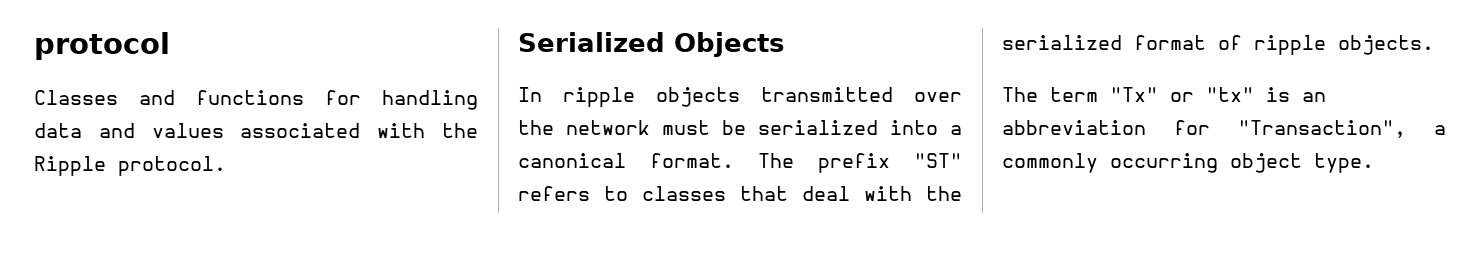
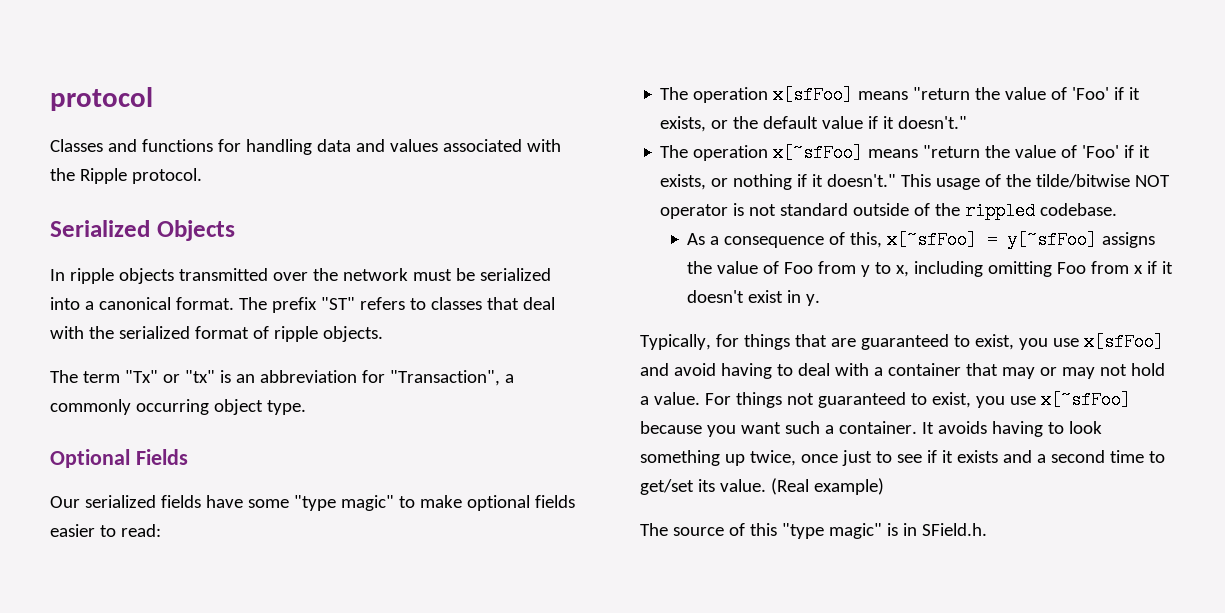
(1374, 163) none -> [50,449,188,468] [50,495,575,511] [50,524,161,537] [660,86,1141,104] [660,116,968,132] [660,144,1151,162] [660,174,1171,190] [660,202,1118,220] [687,231,1156,249] [687,261,1174,277] [687,290,821,306] [640,333,1164,351] [640,363,1165,379] [640,391,1131,409] [640,421,1102,437] [640,450,1165,466] [640,478,884,495] [640,523,987,539] // Optional Fields // Our serialized fields have some "type magic" to make optional fields easier to read: // The operation x[sfFoo] means "return the value of 'Foo' if it exists, or the default value if it doesn't." // The operation x[~sfFoo] means "return the value of 'Foo' if it exists, or nothing if it doesn't." This usage of the tilde/bitwise NOT operator is not standard outside of the rippled codebase. // As a consequence of this, x[~sfFoo] = y[~sfFoo] assigns the value of Foo from y to x, including omitting Foo from x if it doesn't exist in y. // Typically, for things that are guaranteed to exist, you use x[sfFoo] and avoid having to deal with a container that may or may not hold a value. For things not guaranteed to exist, you use x[~sfFoo] because you want such a container. It avoids having to look something up twice, once just to see if it exists and a second time to get/set its value. (Real example) // The source of this "type magic" is in SField.h.

